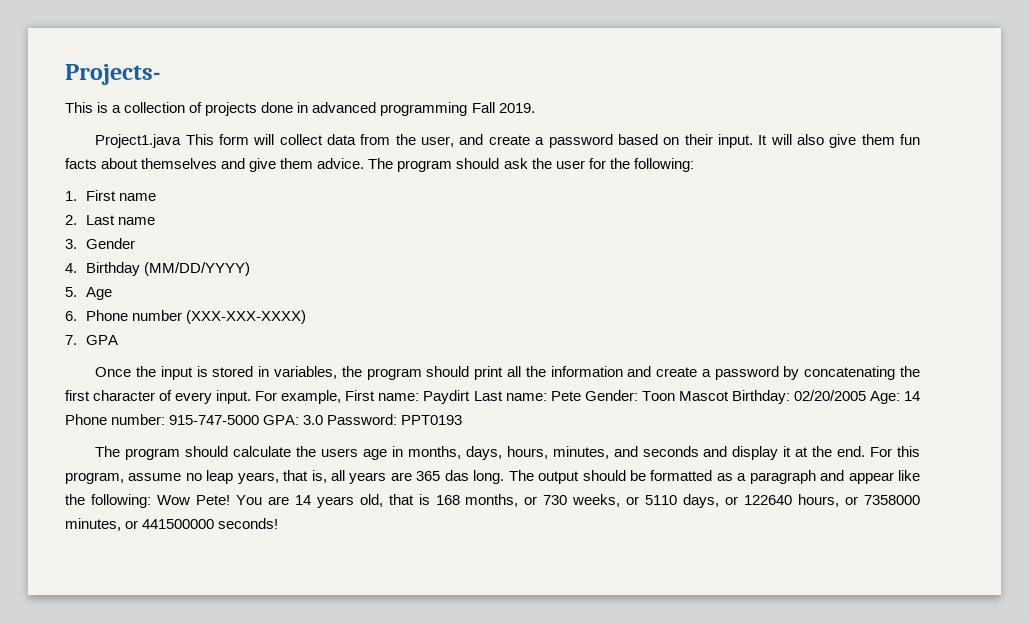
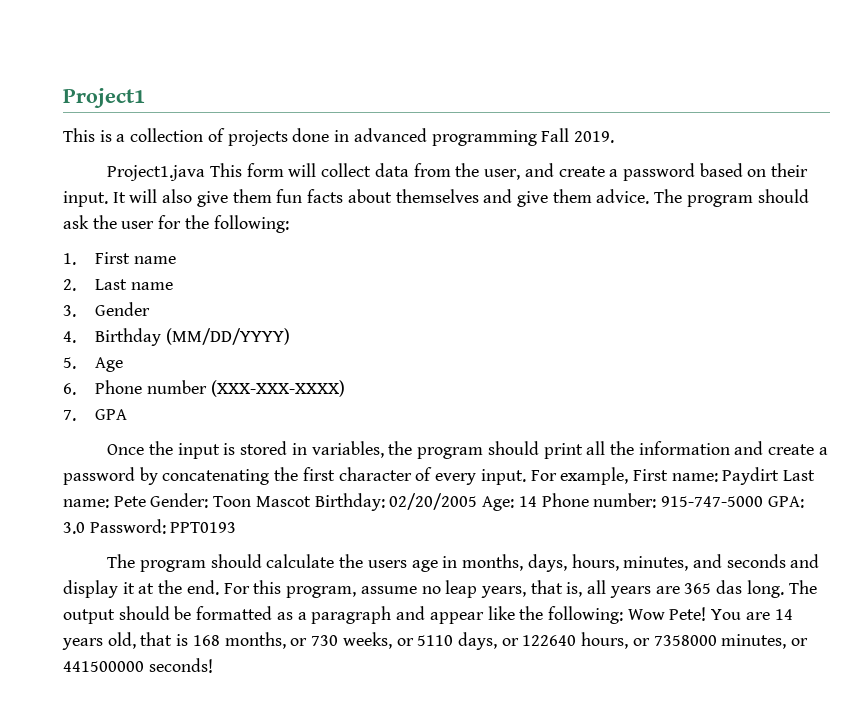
[65,64,160,85] Projects- -> [63,88,145,108] Project1

